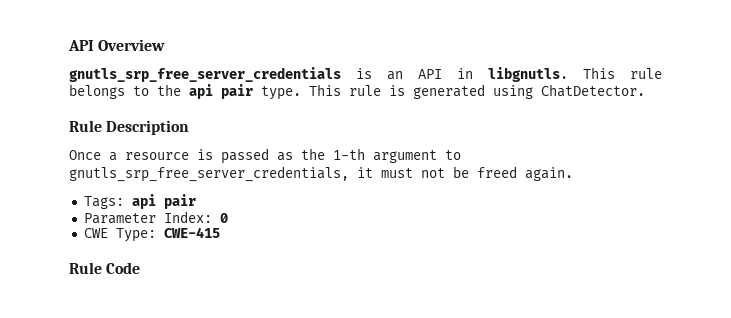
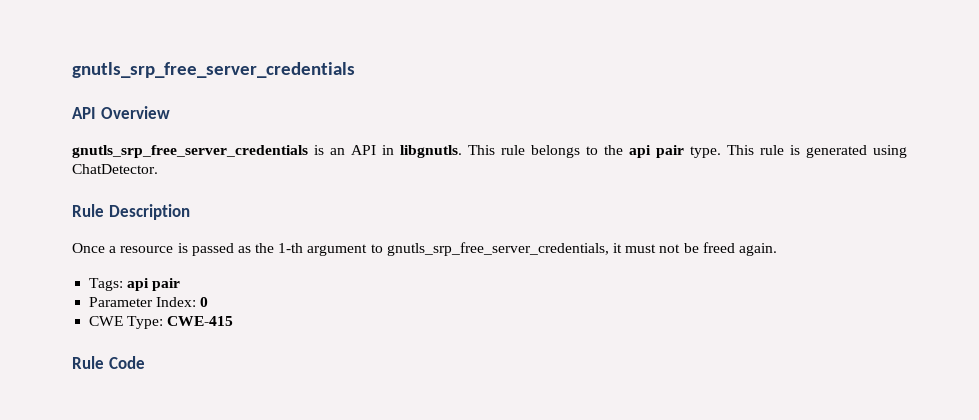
(68, 45) none -> [72,62,355,78] gnutls_srp_free_server_credentials //

